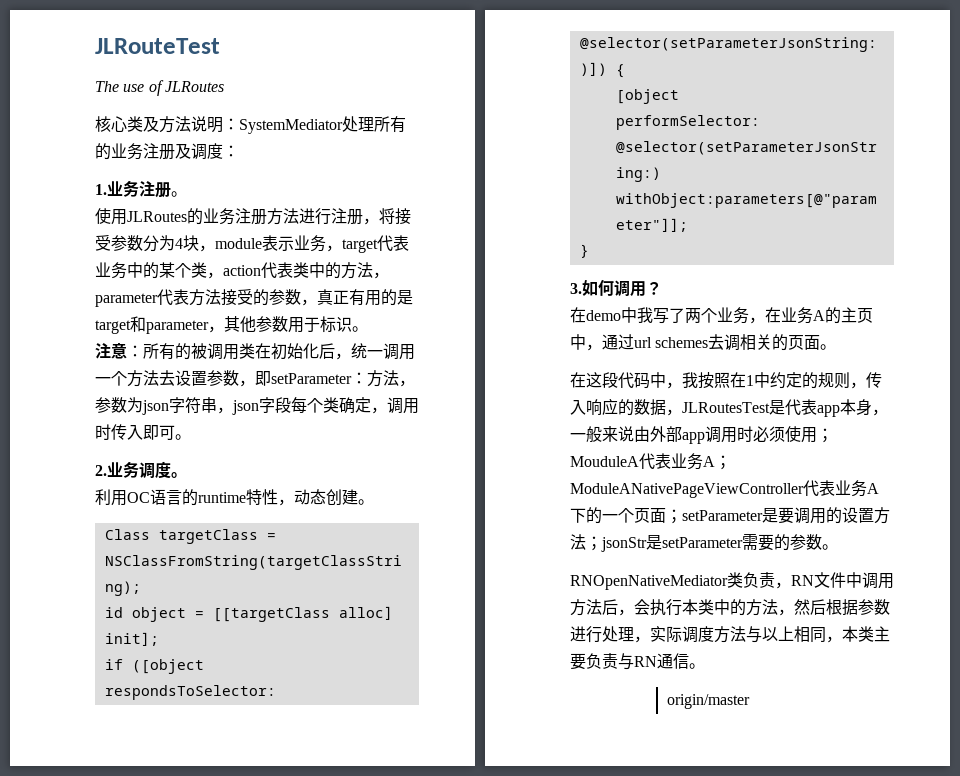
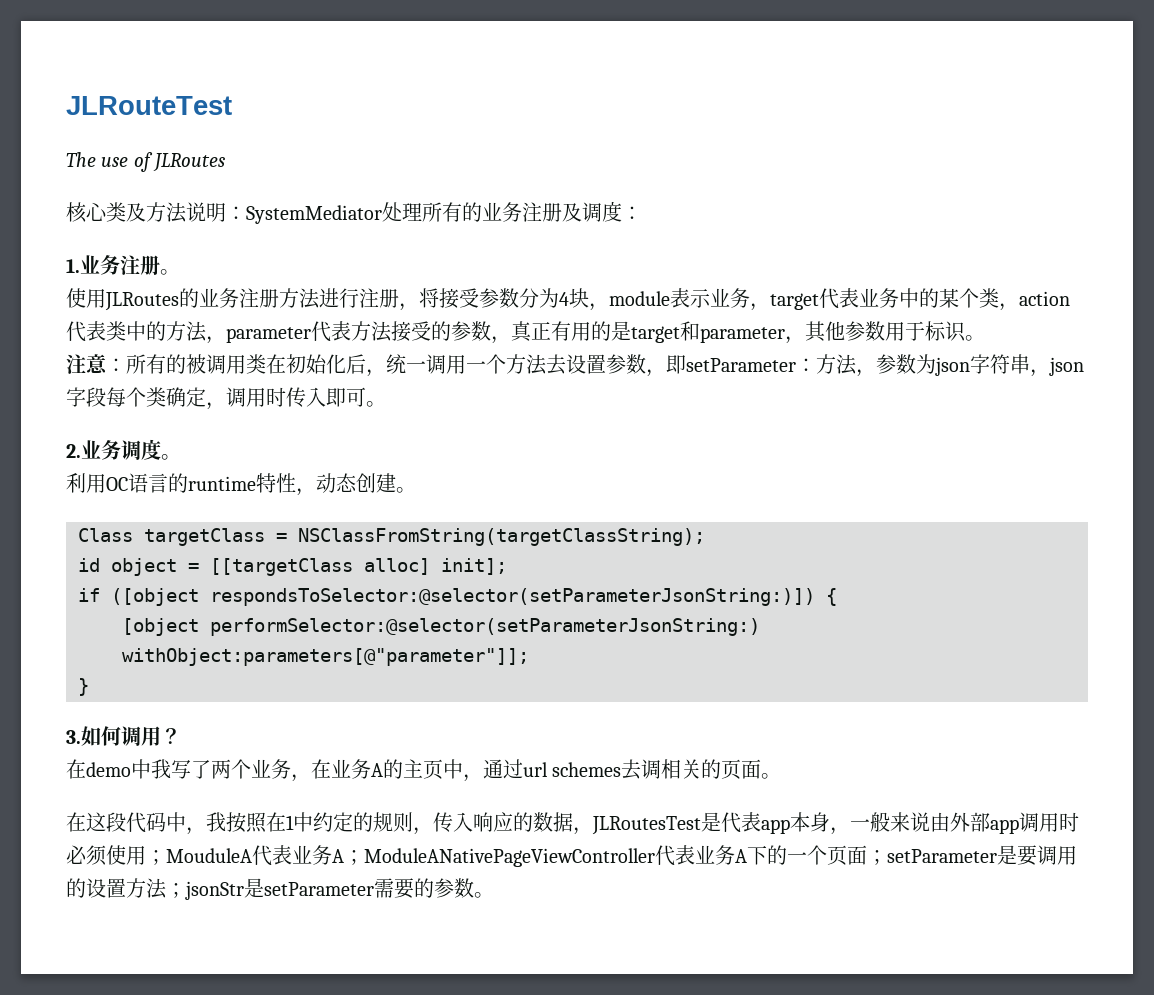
[570,572,894,590] [570,599,890,616] [570,626,890,643] [570,653,705,670] [667,694,751,709] // RNOpenNativeMediator类负责，RN文件中调用方法后，会执行本类中的方法，然后根据参数进行处理，实际调度方法与以上相同，本类主要负责与RN通信。 // origin/master -> (494, 895) none

